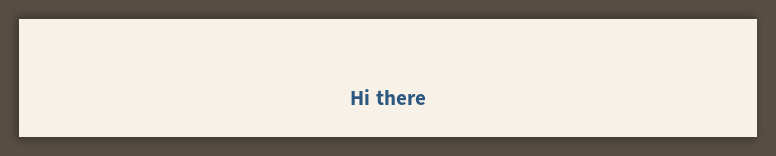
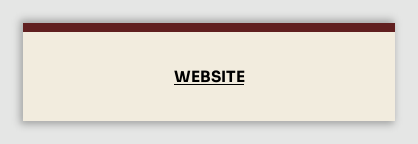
[350,89,426,105] Hi there -> [173,70,245,83] WEBSITE

